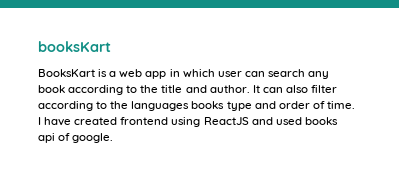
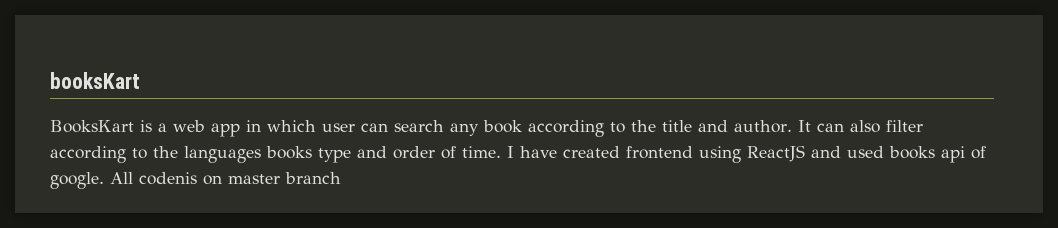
(114, 138) none -> [110,172,341,185] All codenis on master branch

